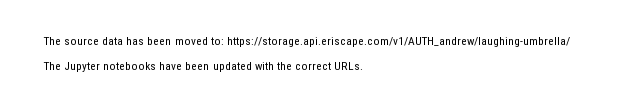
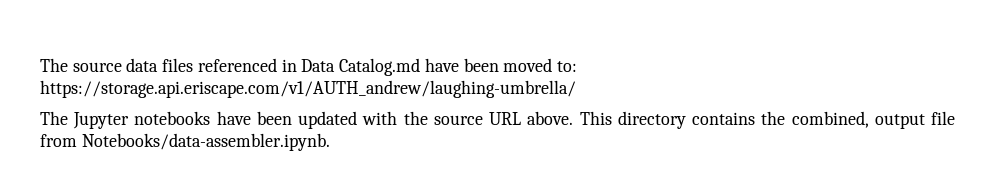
[126,37,145,45] has -> [162,58,459,76] files referenced in Data Catalog.md have
[294,62,363,70] correct URLs. -> [433,111,956,129] [40,133,330,151] source URL above. This directory contains the combined, output file from Notebooks/data-assembler.ipynb.

